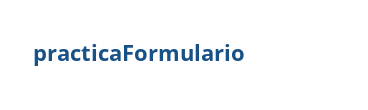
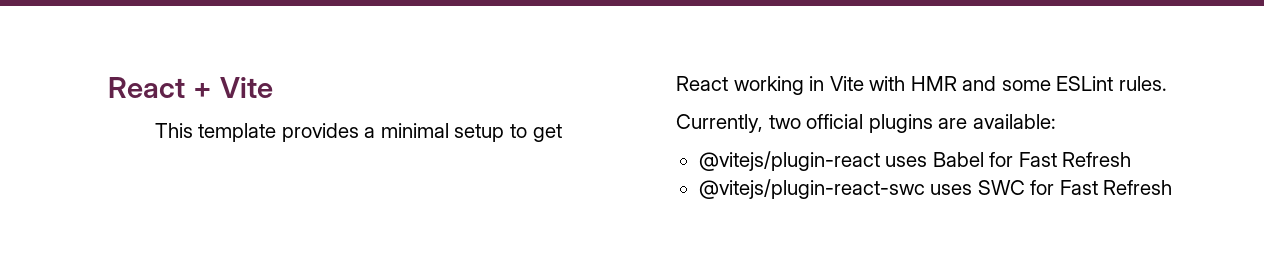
[33,44,245,66] practicaFormulario -> [108,77,273,98] [154,123,562,142] [676,76,1167,95] [676,114,1056,133] [698,151,1132,171] [698,179,1173,199] React + Vite // This template provides a minimal setup to get React working in Vite with HMR and some ESLint rules. // Currently, two official plugins are available: // @vitejs/plugin-react uses Babel for Fast Refresh // @vitejs/plugin-react-swc uses SWC for Fast Refresh

